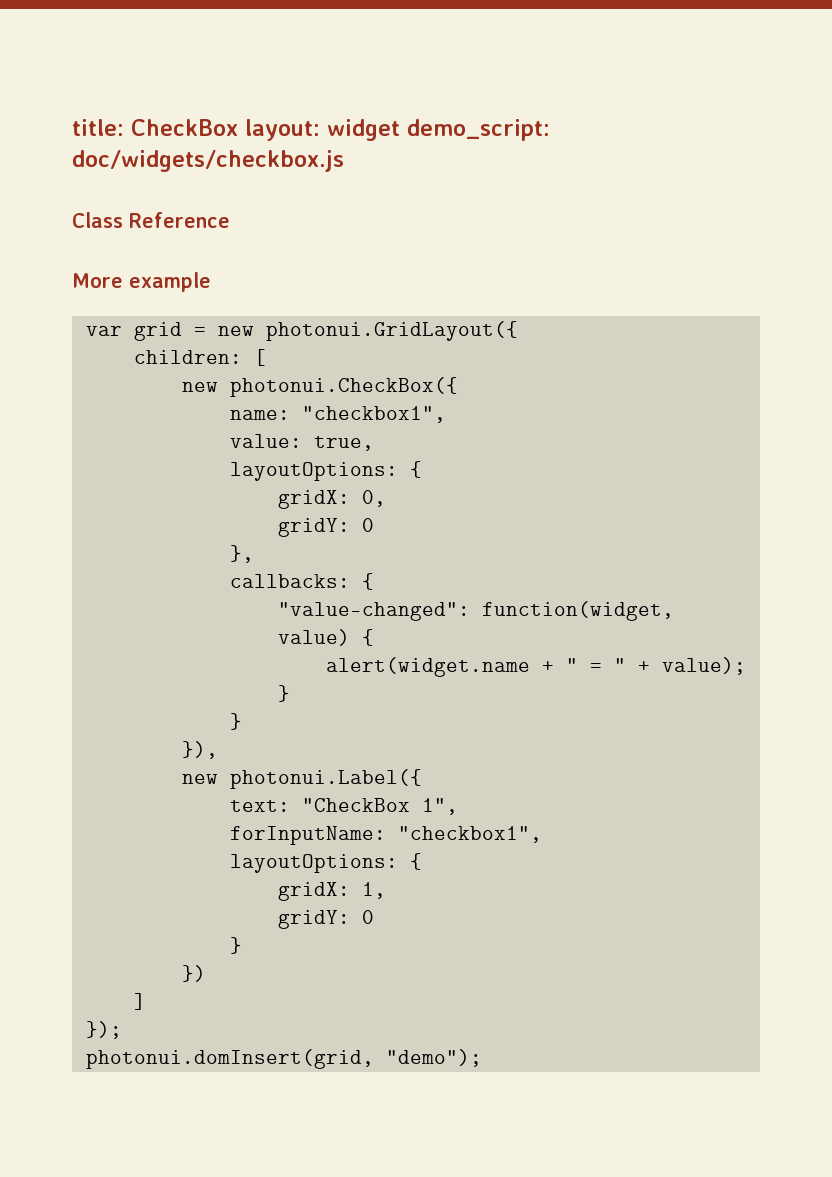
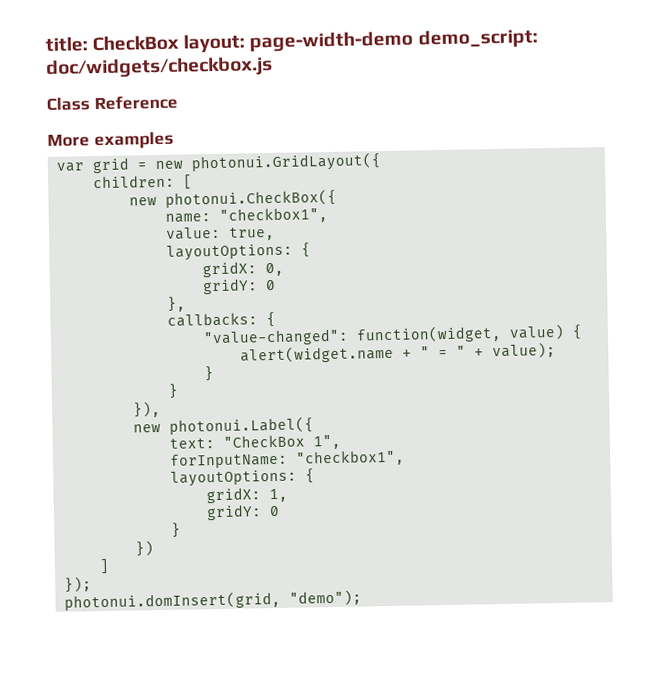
[327,119,400,141] widget -> [249,30,414,53] page-width-demo
[129,272,211,292] example -> [93,131,174,150] examples

